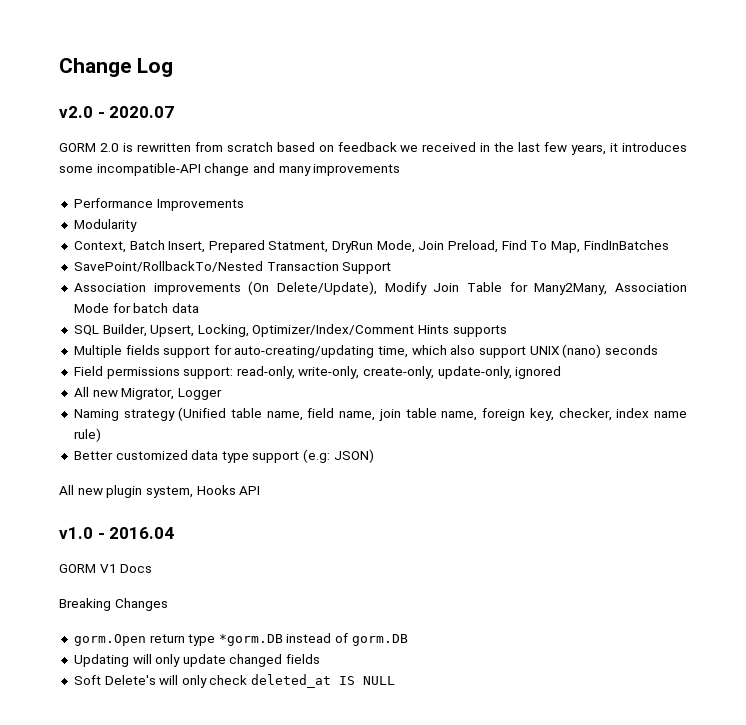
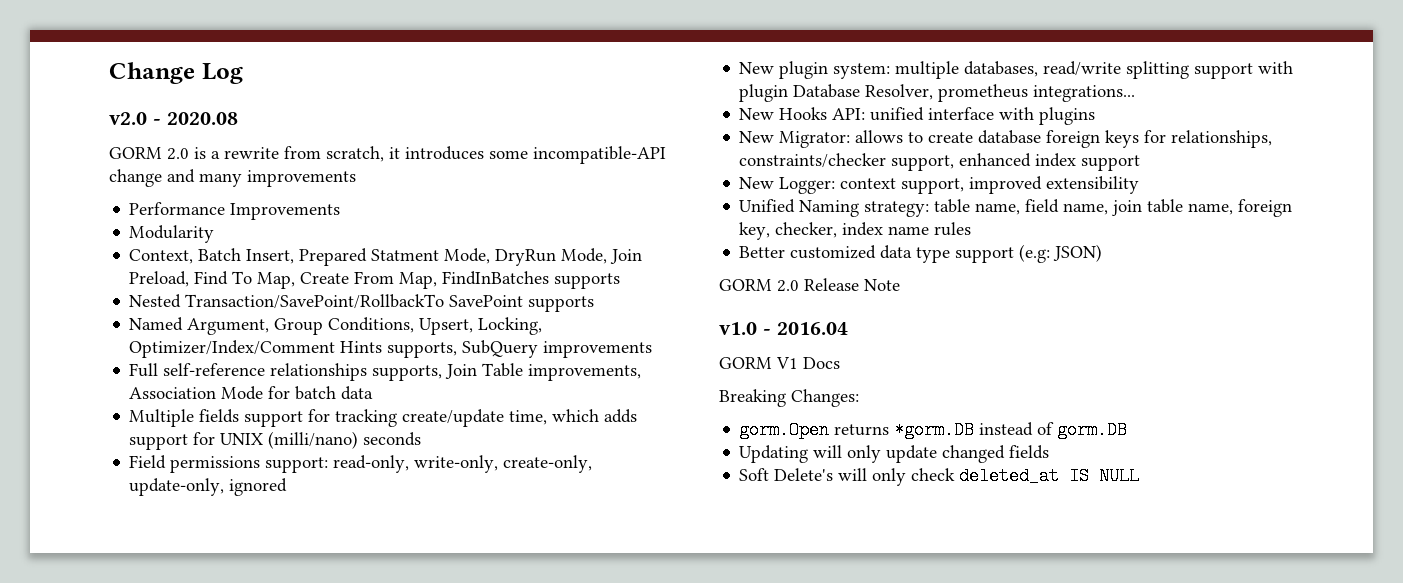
[109,106,175,118] 2020.07 -> [166,112,238,125] 2020.08
[136,142,607,155] rewritten from scratch based on feedback we received in the last few years, -> [211,146,384,162] a rewrite from scratch,
[268,241,329,253] Statment, -> [371,248,491,264] Statment Mode,
[583,240,669,250] [73,261,392,274] [73,281,608,295] FindInBatches // SavePoint/RollbackTo/Nested Transaction Support // Association improvements (On Delete/Update), Modify Join Table for Many2Many, -> [300,271,621,289] [129,294,595,312] [129,317,543,335] [129,340,653,358] [129,363,642,381] Create From Map, FindInBatches supports // Nested Transaction/SavePoint/RollbackTo SavePoint supports // Named Argument, Group Conditions, Upsert, Locking, Optimizer/Index/Comment Hints supports, SubQuery improvements // Full self-reference relationships supports, Join Table improvements,
[73,324,507,337] [73,344,602,358] SQL Builder, Upsert, Locking, Optimizer/Index/Comment Hints supports // Multiple fields support for auto-creating/updating time, which also support UNIX (nano) -> [129,409,638,427] [129,431,359,450] Multiple fields support for tracking create/update time, which adds support for UNIX (milli/nano)
[73,387,222,400] [73,407,227,421] All new Migrator, Logger // Naming strategy (Unified -> [739,61,1294,79] [739,84,1136,102] [739,107,1096,125] [739,130,1273,148] [739,153,1141,171] [739,176,1140,194] [739,199,930,217] New plugin system: multiple databases, read/write splitting support with plugin Database Resolver, prometheus integrations... // New Hooks API: unified interface with plugins // New Migrator: allows to create database foreign keys for relationships, constraints/checker support, enhanced index support // New Logger: context support, improved extensibility // Unified Naming strategy:
[73,428,101,442] rule) -> [934,222,972,236] rules
[59,485,261,498] All new plugin system, Hooks API -> [719,278,900,292] GORM 2.0 Release Note
[114,598,168,611] Changes -> [791,389,859,407] Changes:
[149,634,216,646] return type -> [834,424,890,436] returns

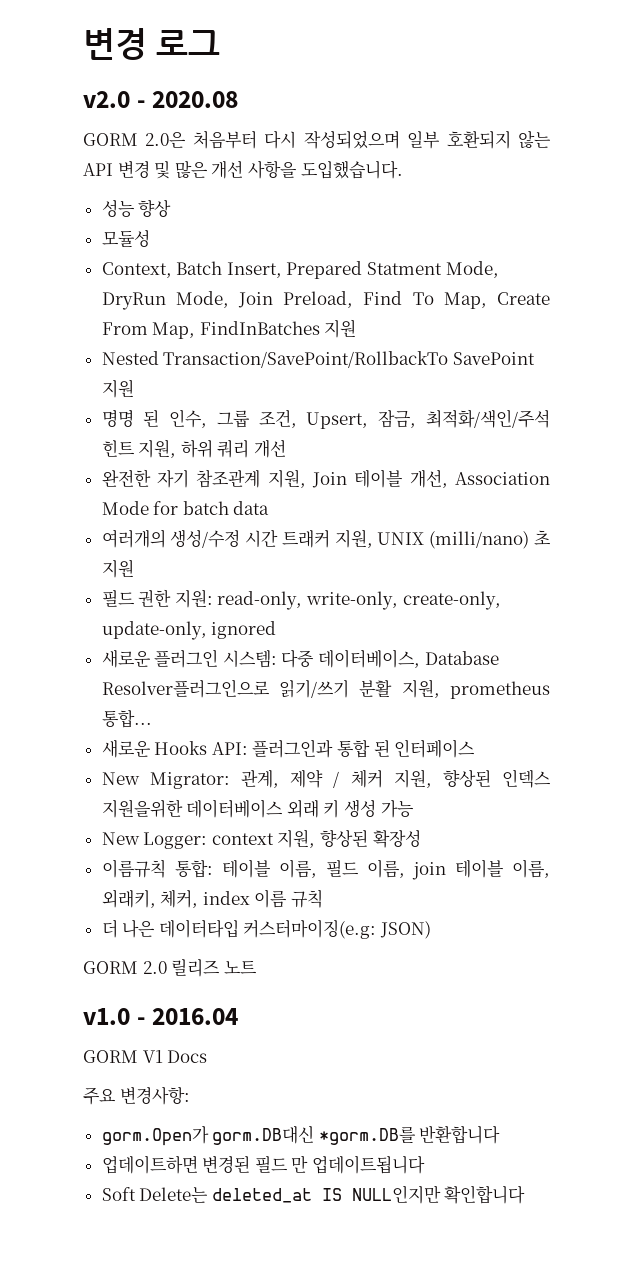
[109,62,243,84] Change Log -> [83,28,221,60] 변경 로그
[167,146,666,164] [109,169,356,187] [129,202,341,220] [129,225,215,243] 2.0 is a rewrite from scratch, it introduces some incompatible-API change and many improvements // Performance Improvements // Modularity -> [145,130,551,149] [83,160,403,179] [101,199,172,217] [101,230,150,247] 2.0은 처음부터 다시 작성되었으며 일부 호환되지 않는 API 변경 및 많은 개선 사항을 도입했습니다. // 성능 향상 // 모듈성
[554,273,621,289] supports -> [324,319,357,338] 지원
[528,296,595,312] [129,317,543,335] [129,340,653,358] [129,363,642,381] supports // Named Argument, Group Conditions, Upsert, Locking, Optimizer/Index/Comment Hints supports, SubQuery improvements // Full self-reference relationships supports, Join Table improvements, -> [101,379,134,398] [101,409,550,429] [101,439,287,458] [101,469,448,488] 지원 // 명명 된 인수, 그룹 조건, Upsert, 잠금, 최적화/색인/주석 힌트 지원, 하위 쿼리 개선 // 완전한 자기 참조관계 지원, Join 테이블 개선,
[129,409,638,427] [129,431,422,450] [129,455,329,473] Multiple fields support for tracking create/update time, which adds support for UNIX (milli/nano) seconds // Field permissions support: -> [101,529,551,549] [101,559,134,578] [101,589,213,608] 여러개의 생성/수정 시간 트래커 지원, UNIX (milli/nano) 초 지원 // 필드 권한 지원:
[739,61,1294,79] [739,84,1136,102] [739,107,1096,125] [739,130,1273,148] [739,153,1141,171] [739,176,1140,194] [739,199,1293,217] [739,222,972,240] [739,244,1051,263] New plugin system: multiple databases, read/write splitting support with plugin Database Resolver, prometheus integrations... // New Hooks API: unified interface with plugins // New Migrator: allows to create database foreign keys for relationships, constraints/checker support, enhanced index support // New Logger: context support, improved extensibility // Unified Naming strategy: table name, field name, join table name, foreign key, checker, index name rules // Better customized data type support (e.g: -> [101,649,499,668] [101,679,550,699] [101,710,152,728] [101,739,476,758] [101,769,552,789] [101,799,414,818] [101,829,421,849] [101,859,551,880] [101,889,324,908] [101,919,377,939] 새로운 플러그인 시스템: 다중 데이터베이스, Database Resolver플러그인으로 읽기/쓰기 분활 지원, prometheus 통합... // 새로운 Hooks API: 플러그인과 통합 된 인터페이스 // New Migrator: 관계, 제약 / 체커 지원, 향상된 인덱스 지원을위한 데이터베이스 외래 키 생성 가능 // New Logger: context 지원, 향상된 확장성 // 이름규칙 통합: 테이블 이름, 필드 이름, join 테이블 이름, 외래키, 체커, index 이름 규칙 // 더 나은 데이터타입 커스터마이징(e.g:
[804,278,900,291] Release Note -> [171,959,257,977] 릴리즈 노트
[719,389,859,407] [739,421,1128,439] [739,445,1050,463] [739,467,1140,486] Breaking Changes: // gorm.Open returns *gorm.DB instead of gorm.DB // Updating will only update changed fields // Soft Delete's will only check deleted_at IS NULL -> [83,1086,190,1105] [101,1126,501,1146] [101,1155,426,1174] [101,1185,526,1204] 주요 변경사항: // gorm.Open가 gorm.DB대신 *gorm.DB를 반환합니다 // 업데이트하면 변경된 필드 만 업데이트됩니다 // Soft Delete는 deleted_at IS NULL인지만 확인합니다

